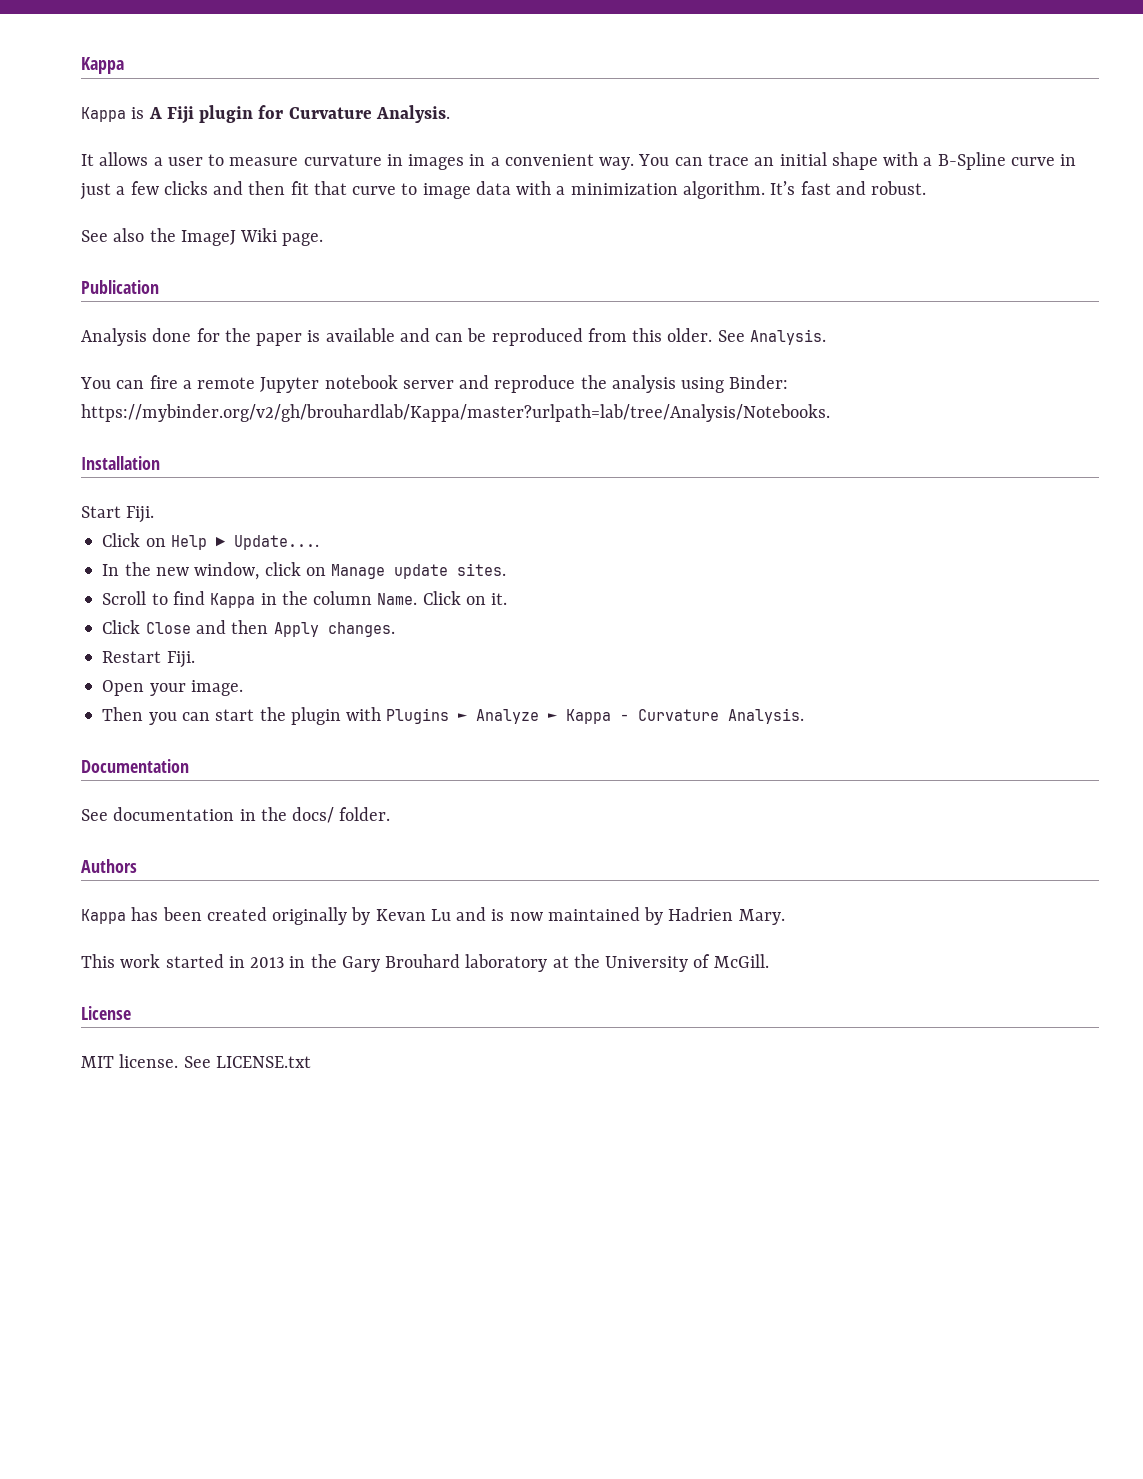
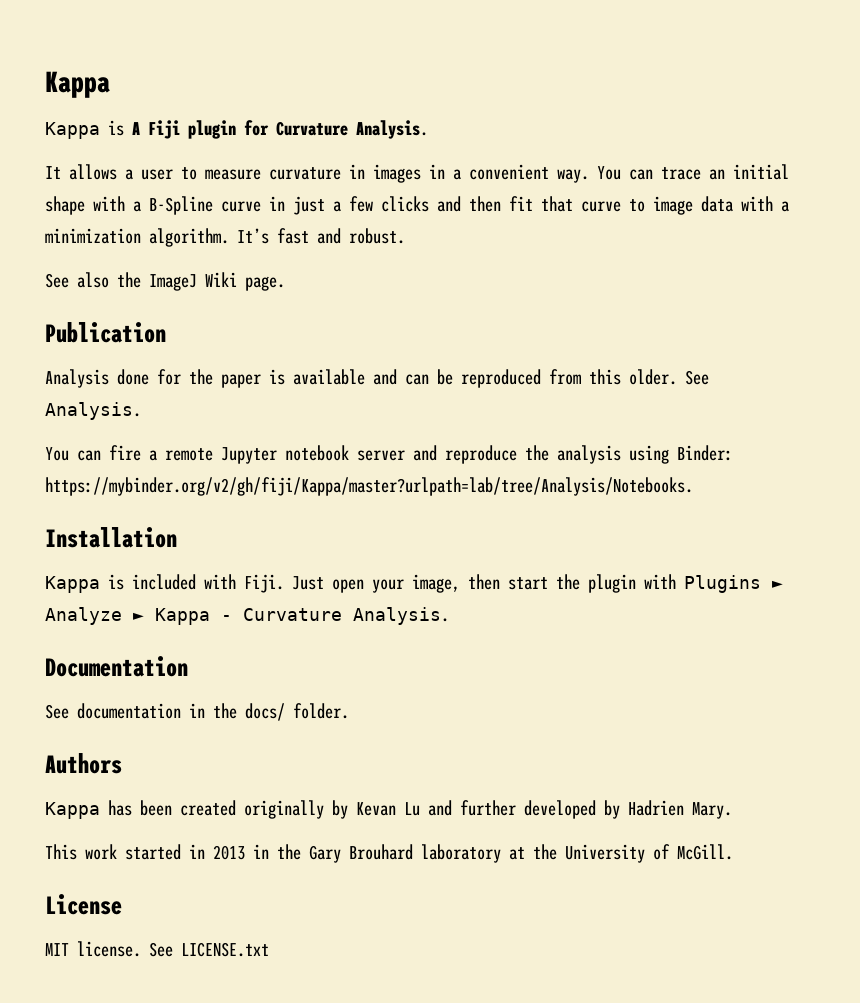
[81,404,830,422] https://mybinder.org/v2/gh/brouhardlab/Kappa/master?urlpath=lab/tree/Analysis/Notebooks. -> [45,477,693,496] https://mybinder.org/v2/gh/fiji/Kappa/master?urlpath=lab/tree/Analysis/Notebooks.
[81,506,155,523] [102,533,319,550] [102,562,507,580] [102,591,508,608] [102,620,395,637] [102,651,195,668] [102,680,243,696] [102,707,210,725] Start Fiji. // Click on Help ▶ Update.... // In the new window, click on Manage update sites. // Scroll to find Kappa in the column Name. Click on it. // Click Close and then Apply changes. // Restart Fiji. // Open your image. // Then you can -> [45,574,500,593] Kappa is included with Fiji. Just open your image, then
[491,907,640,921] is now maintained -> [460,800,596,819] further developed

